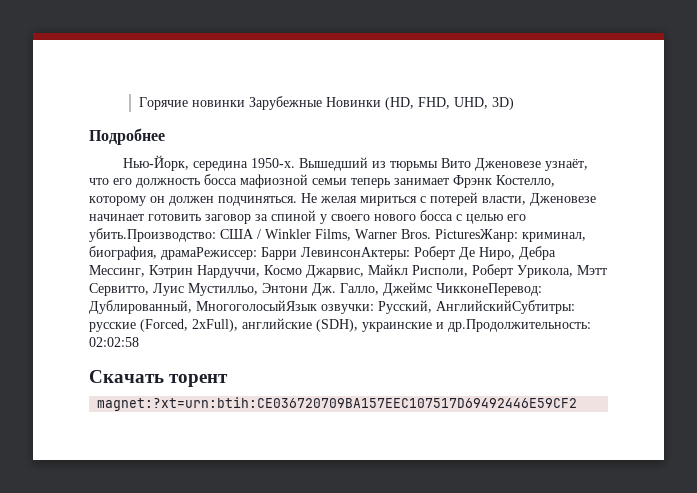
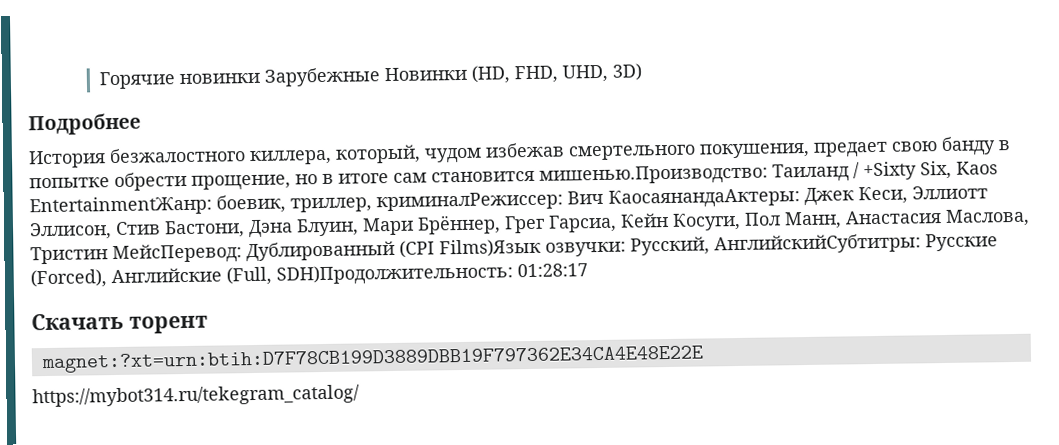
[123,155,589,171] [89,174,555,188] [89,192,596,206] [89,210,526,224] [89,228,586,242] [89,246,556,260] [89,264,607,278] [89,282,542,296] [89,300,575,314] [89,318,591,332] [89,337,139,347] Нью-Йорк, середина 1950-х. Вышедший из тюрьмы Вито Дженовезе узнаёт, что его должность босса мафиозной семьи теперь занимает Фрэнк Костелло, которому он должен подчиняться. Не желая мириться с потерей власти, Дженовезе начинает готовить заговор за спиной у своего нового босса с целью его убить.Производство: США / Winkler Films, Warner Bros. PicturesЖанр: криминал, биография, драмаРежиссер: Барри ЛевинсонАктеры: Роберт Де Ниро, Дебра Мессинг, Кэтрин Нардуччи, Космо Джарвис, Майкл Рисполи, Роберт Урикола, Мэтт Сервитто, Луис Мустилльо, Энтони Дж. Галло, Джеймс ЧикконеПеревод: Дублированный, МногоголосыйЯзык озвучки: Русский, АнглийскийСубтитры: русские (Forced, 2xFull), английские (SDH), украинские и др.Продолжительность: 02:02:58 -> [28,136,1011,169] [29,160,998,192] [29,185,988,217] [29,208,1030,241] [30,233,998,265] [30,263,588,289] История безжалостного киллера, который, чудом избежав смертельного покушения, предает свою банду в попытке обрести прощение, но в итоге сам становится мишенью.Производство: Таиланд / +Sixty Six, Kaos EntertainmentЖанр: боевик, триллер, криминалРежиссер: Вич КаосаянандаАктеры: Джек Кеси, Эллиотт Эллисон, Стив Бастони, Дэна Блуин, Мари Брённер, Грег Гарсиа, Кейн Косуги, Пол Манн, Анастасия Маслова, Тристин МейсПеревод: Дублированный (CPI Films)Язык озвучки: Русский, АнглийскийСубтитры: Русские (Forced), Английские (Full, SDH)Продолжительность: 01:28:17
[97,397,578,411] magnet:?xt=urn:btih:CE036720709BA157EEC107517D69492446E59CF2 -> [40,345,704,374] [32,384,360,408] magnet:?xt=urn:btih:D7F78CB199D3889DBB19F797362E34CA4E48E22E // https://mybot314.ru/tekegram_catalog/

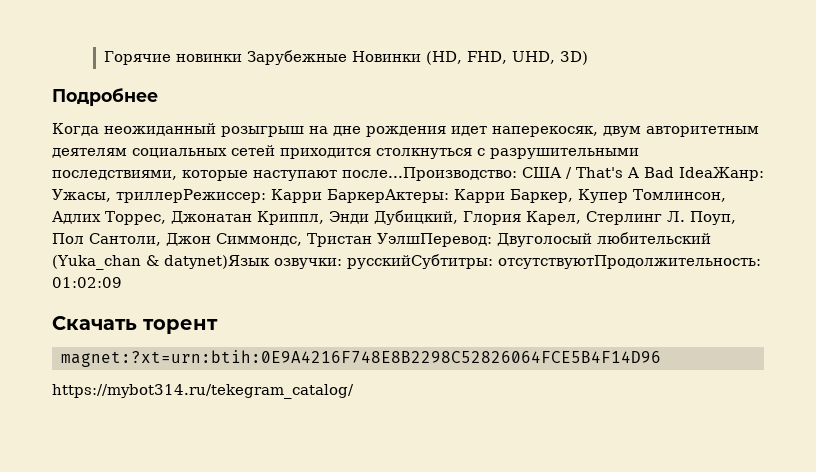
[28,136,1011,169] [29,160,998,192] [29,185,988,217] [29,208,1030,241] [30,233,998,265] [30,263,588,289] История безжалостного киллера, который, чудом избежав смертельного покушения, предает свою банду в попытке обрести прощение, но в итоге сам становится мишенью.Производство: Таиланд / +Sixty Six, Kaos EntertainmentЖанр: боевик, триллер, криминалРежиссер: Вич КаосаянандаАктеры: Джек Кеси, Эллиотт Эллисон, Стив Бастони, Дэна Блуин, Мари Брённер, Грег Гарсиа, Кейн Косуги, Пол Манн, Анастасия Маслова, Тристин МейсПеревод: Дублированный (CPI Films)Язык озвучки: Русский, АнглийскийСубтитры: Русские (Forced), Английские (Full, SDH)Продолжительность: 01:28:17 -> [52,123,759,137] [52,145,639,159] [52,167,764,181] [52,189,726,203] [52,210,736,225] [52,232,711,247] [52,254,761,270] [52,277,122,288] Когда неожиданный розыгрыш на дне рождения идет наперекосяк, двум авторитетным деятелям социальных сетей приходится столкнуться с разрушительными последствиями, которые наступают после...Производство: США / That's A Bad IdeaЖанр: Ужасы, триллерРежиссер: Карри БаркерАктеры: Карри Баркер, Купер Томлинсон, Адлих Торрес, Джонатан Криппл, Энди Дубицкий, Глория Карел, Стерлинг Л. Поуп, Пол Сантоли, Джон Симмондс, Тристан УэлшПеревод: Двуголосый любительский (Yuka_chan & datynet)Язык озвучки: русскийСубтитры: отсутствуютПродолжительность: 01:02:09
[40,345,704,374] magnet:?xt=urn:btih:D7F78CB199D3889DBB19F797362E34CA4E48E22E -> [61,350,661,367] magnet:?xt=urn:btih:0E9A4216F748E8B2298C52826064FCE5B4F14D96

